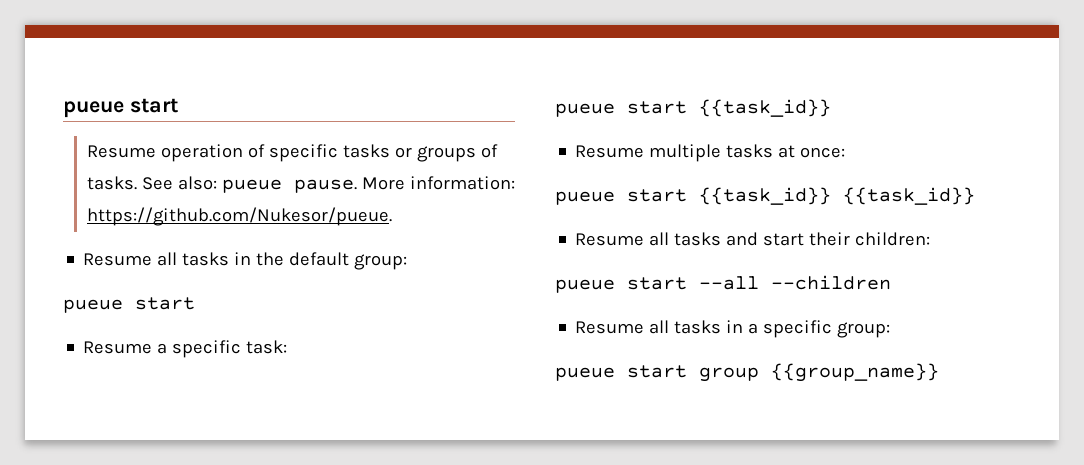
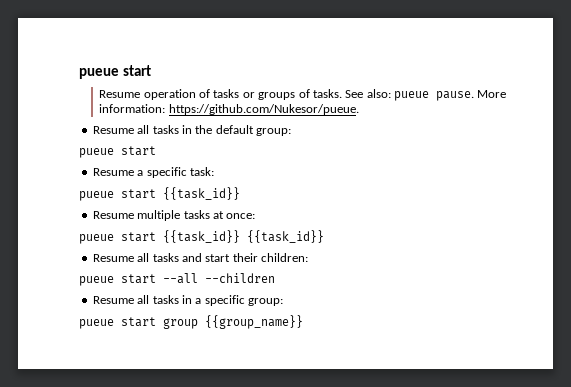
[268,144,338,162] specific -> (211, 93) none

